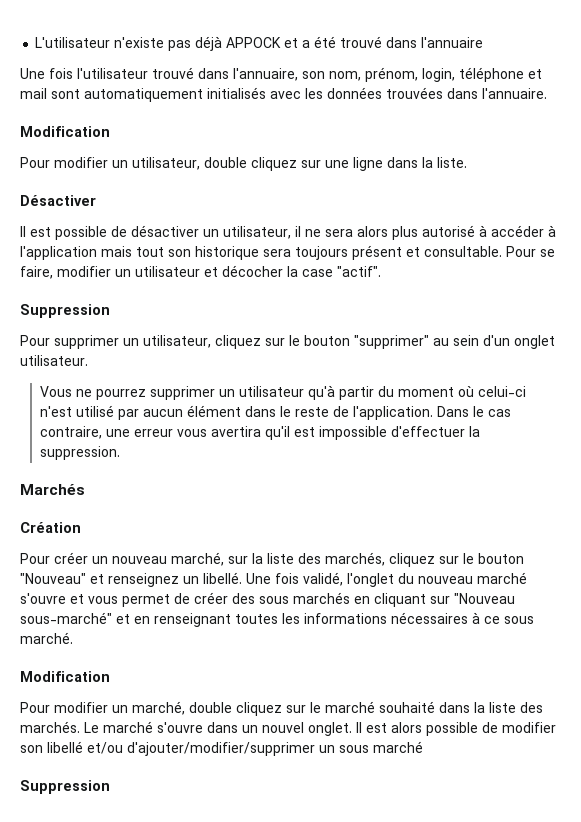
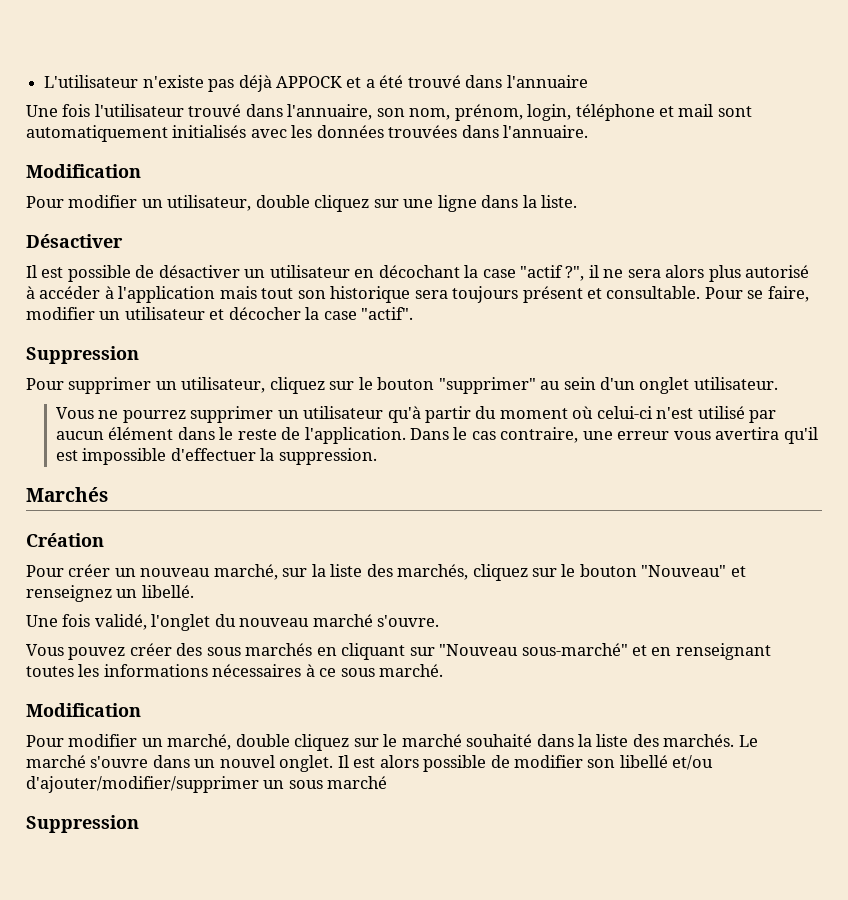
[223,226,291,239] utilisateur, -> [269,265,585,281] utilisateur en décochant la case "actif ?",
(242, 578) none -> (194, 591) //
[20,593,190,607] s'ouvre et vous permet de -> [377,615,440,627] [26,644,126,660] s'ouvre. // Vous pouvez

